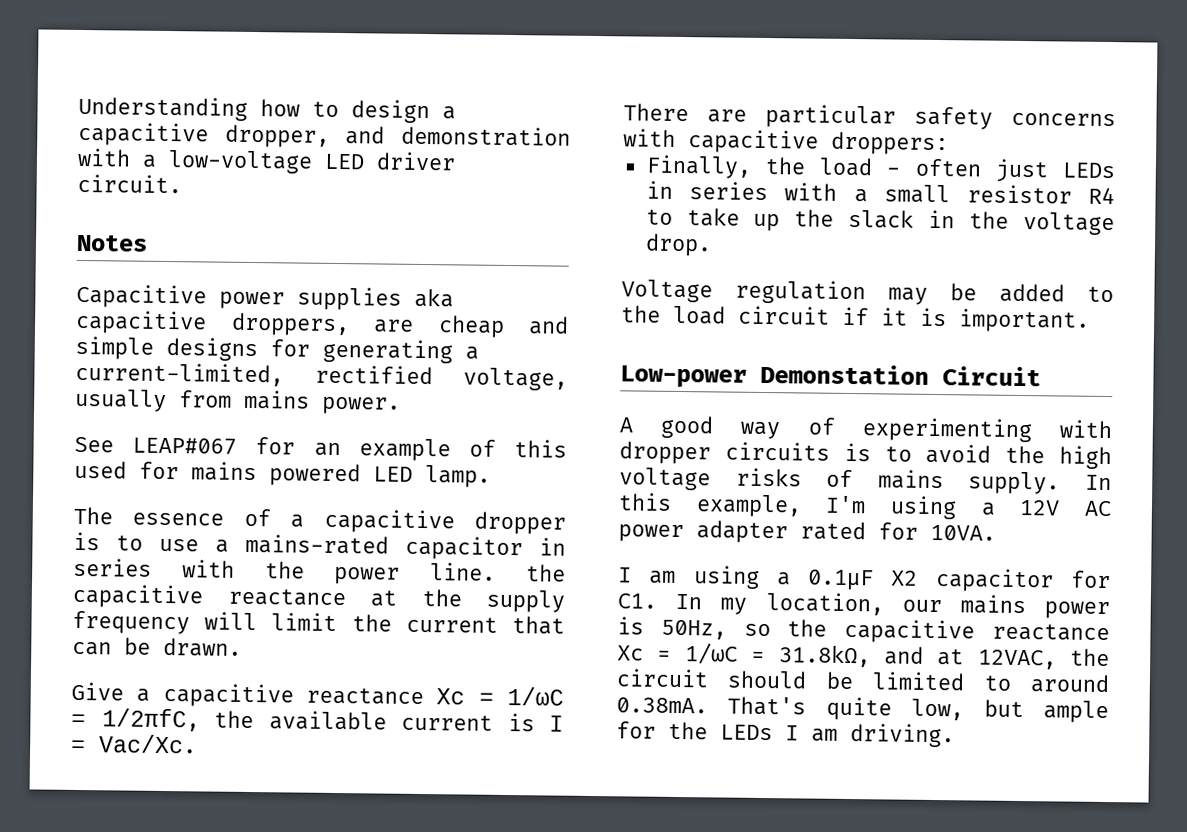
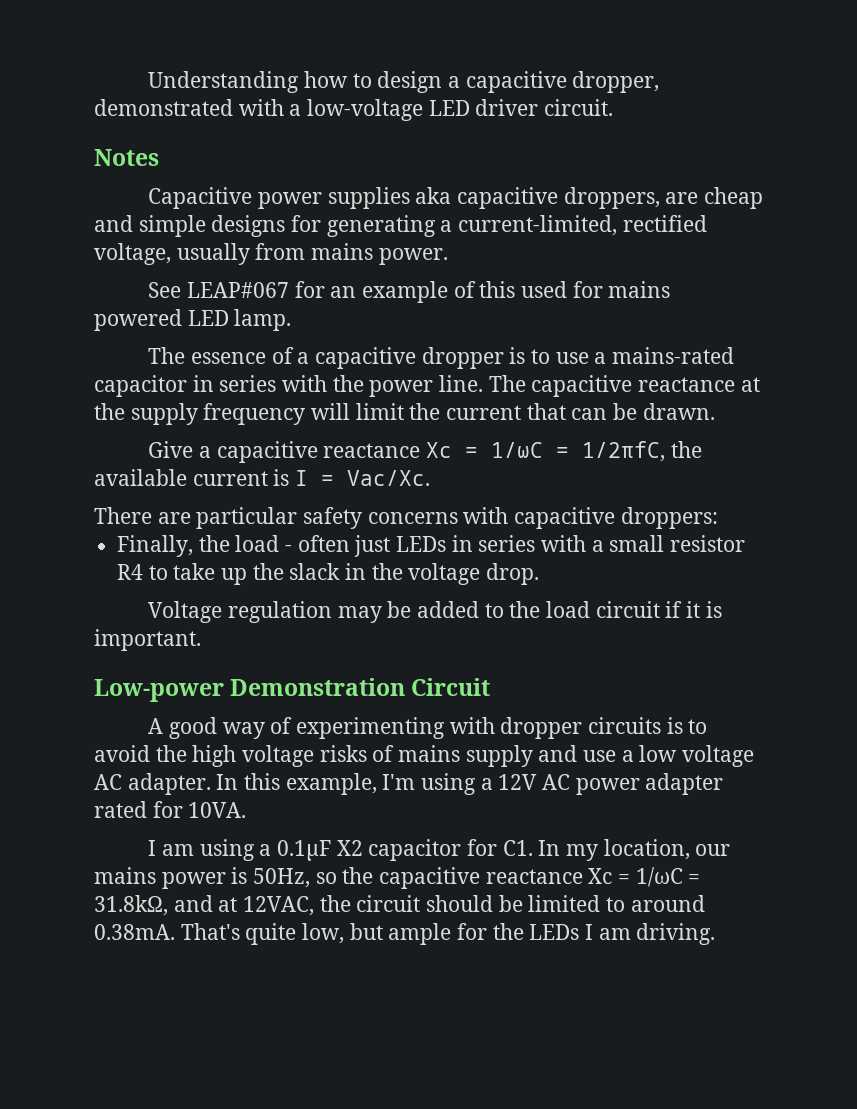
[345,125,571,147] and demonstration -> [94,99,233,116] demonstrated
[526,564,566,582] the -> [488,375,526,392] The
[760,363,929,385] Demonstation -> [230,678,406,696] Demonstration
[968,471,1061,495] supply. -> [465,745,755,767] [94,773,211,795] supply and use a low voltage AC adapter.

